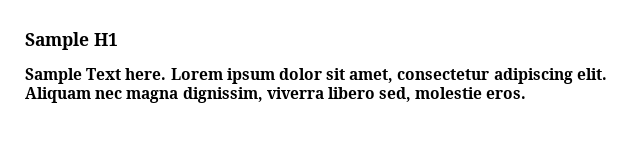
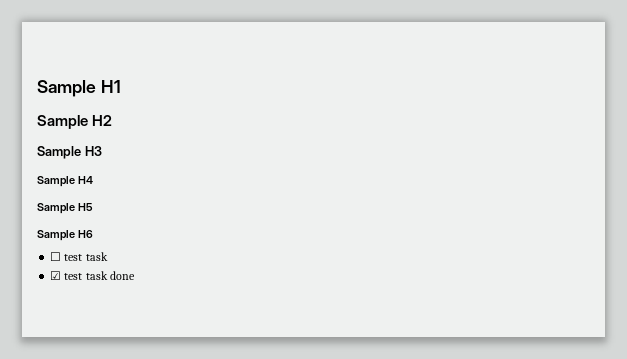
[86,68,607,84] [25,87,527,103] Text here. Lorem ipsum dolor sit amet, consectetur adipiscing elit. Aliquam nec magna dignissim, viverra libero sed, molestie eros. -> [92,115,113,126] [37,146,102,159] [37,176,93,187] [37,203,93,214] [37,230,93,241] [50,252,108,261] [50,271,135,280] H2 // Sample H3 // Sample H4 // Sample H5 // Sample H6 // ☐ test task // ☑ test task done

